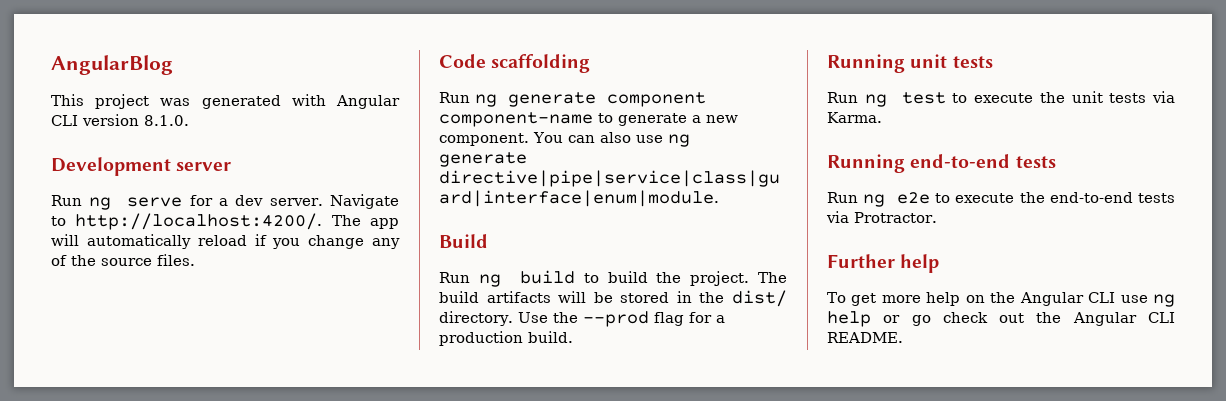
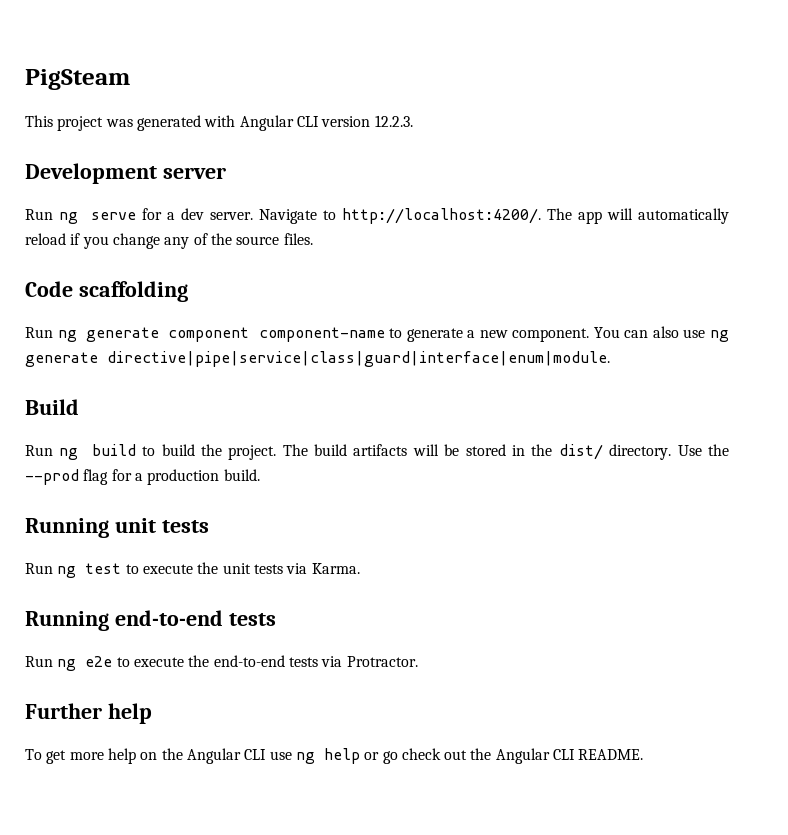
[51,55,173,75] AngularBlog -> [25,69,130,90] PigSteam
[144,115,189,126] 8.1.0. -> [374,115,413,127] 12.2.3.

